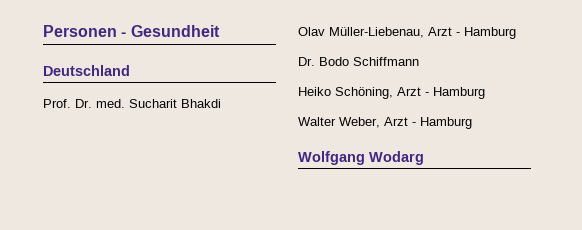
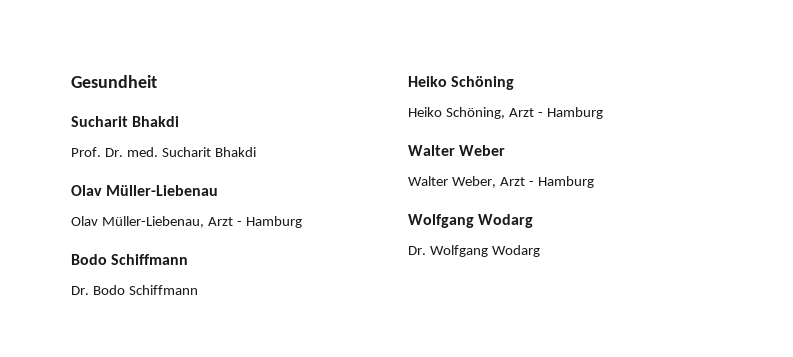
[43,25,127,37] Personen - -> (71, 81) none
[43,65,130,76] Deutschland -> [71,116,180,127] Sucharit Bhakdi
(221, 103) none -> [71,185,219,196] // Olav Müller-Liebenau
(516, 33) none -> [71,254,189,265] // Bodo Schiffmann
(419, 61) none -> [408,76,515,90] // Heiko Schöning
(485, 93) none -> [408,145,506,156] // Walter Weber
(424, 158) none -> [408,245,540,257] // Dr. Wolfgang Wodarg

